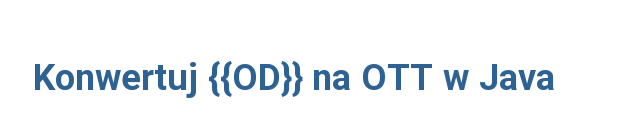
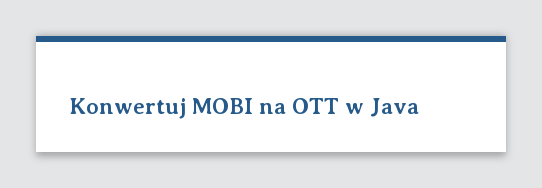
[207,60,303,97] {{OD}} -> [192,98,254,114] MOBI

